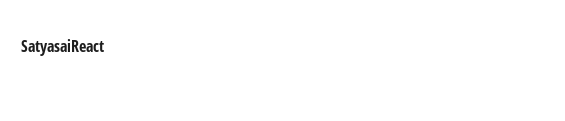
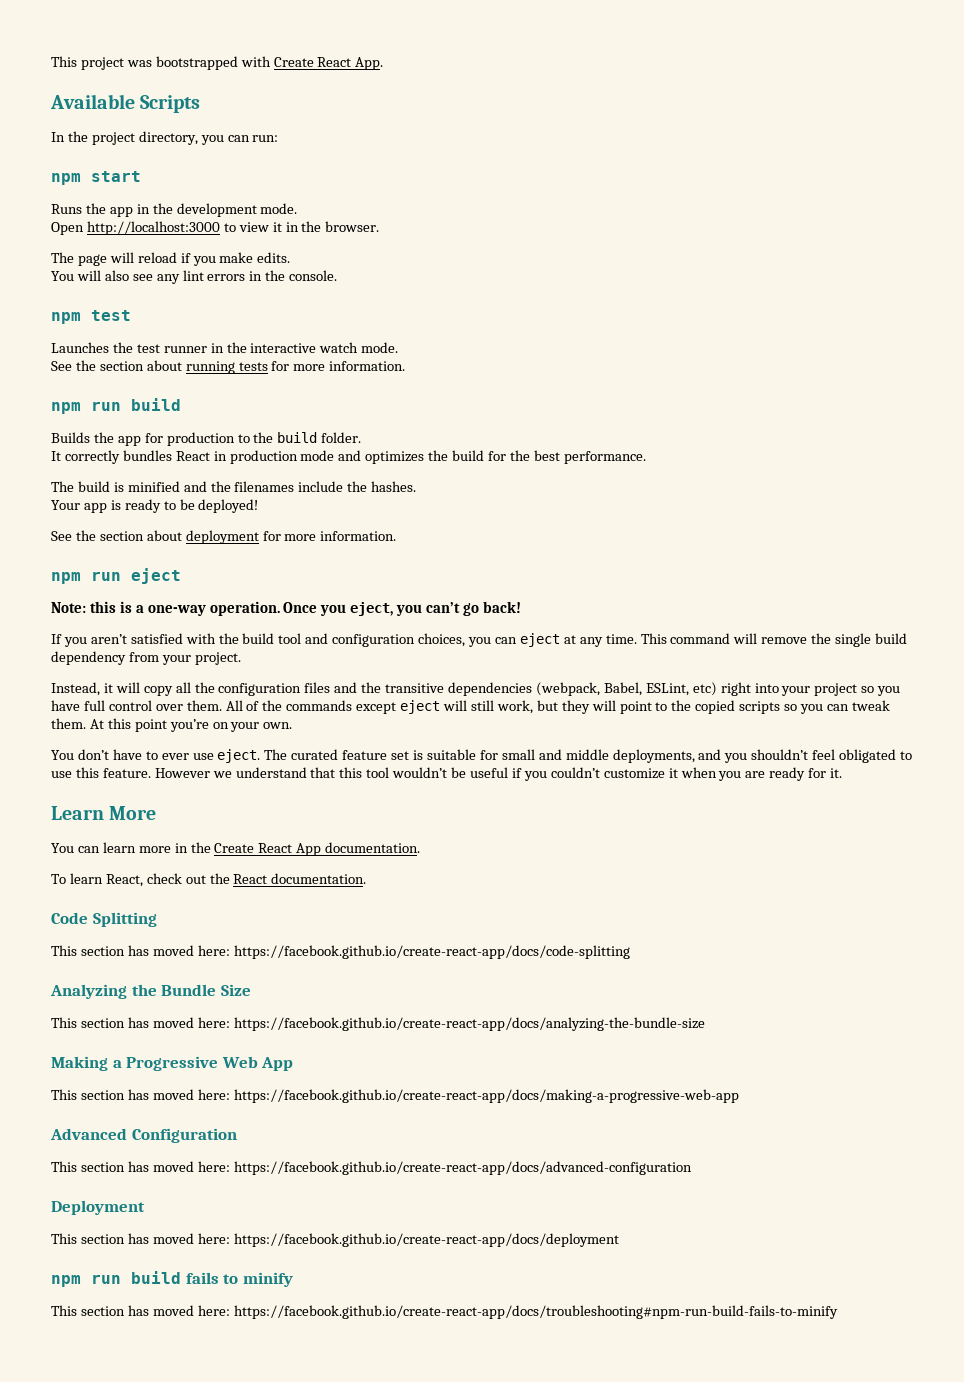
[21,39,104,56] SatyasaiReact -> [51,56,384,70] [50,94,201,113] [51,131,279,145] [51,171,141,185] [51,203,298,217] [51,221,380,235] [51,252,291,266] [51,270,338,284] [51,310,131,324] [51,342,399,353] [51,360,406,374] [51,398,181,414] [51,432,362,446] [51,450,646,464] [51,481,417,492] [51,499,259,513] [51,530,397,544] [51,568,181,584] [51,601,521,616] [51,633,908,647] [51,651,241,665] [51,682,901,696] [51,700,890,714] [51,718,293,732] [51,749,913,763] [51,767,843,781] [51,806,157,820] [51,842,421,856] [51,873,367,887] [51,912,157,927] [51,945,630,959] [50,984,251,999] [51,1017,705,1031] [51,1056,294,1071] [51,1089,739,1103] [50,1128,237,1143] [51,1161,692,1175] [51,1200,145,1215] [51,1233,619,1247] [51,1271,293,1287] [51,1305,838,1319] This project was bootstrapped with Create React App. // Available Scripts // In the project directory, you can run: // npm start // Runs the app in the development mode. // Open http://localhost:3000 to view it in the browser. // The page will reload if you make edits. // You will also see any lint errors in the console. // npm test // Launches the test runner in the interactive watch mode. // See the section about running tests for more information. // npm run build // Builds the app for production to the build folder. // It correctly bundles React in production mode and optimizes the build for the best performance. // The build is minified and the filenames include the hashes. // Your app is ready to be deployed! // See the section about deployment for more information. // npm run eject // Note: this is a one-way operation. Once you eject, you can’t go back! // If you aren’t satisfied with the build tool and configuration choices, you can eject at any time. This command will remove the single build dependency from your project. // Instead, it will copy all the configuration files and the transitive dependencies (webpack, Babel, ESLint, etc) right into your project so you have full control over them. All of the commands except eject will still work, but they will point to the copied scripts so you can tweak them. At this point you’re on your own. // You don’t have to ever use eject. The curated feature set is suitable for small and middle deployments, and you shouldn’t feel obligated to use this feature. However we understand that this tool wouldn’t be useful if you couldn’t customize it when you are ready for it. // Learn More // You can learn more in the Create React App documentation. // To learn React, check out the React documentation. // Code Splitting // This section has moved here: https://facebook.github.io/create-react-app/docs/code-splitting // Analyzing the Bundle Size // This section has moved here: https://facebook.github.io/create-react-app/docs/analyzing-the-bundle-size // Making a Progressive Web App // This section has moved here: https://facebook.github.io/create-react-app/docs/making-a-progressive-web-app // Advanced Configuration // This section has moved here: https://facebook.github.io/create-react-app/docs/advanced-configuration // Deployment // This section has moved here: https://facebook.github.io/create-react-app/docs/deployment // npm run build fails to minify // This section has moved here: https://facebook.github.io/create-react-app/docs/troubleshooting#npm-run-build-fails-to-minify

